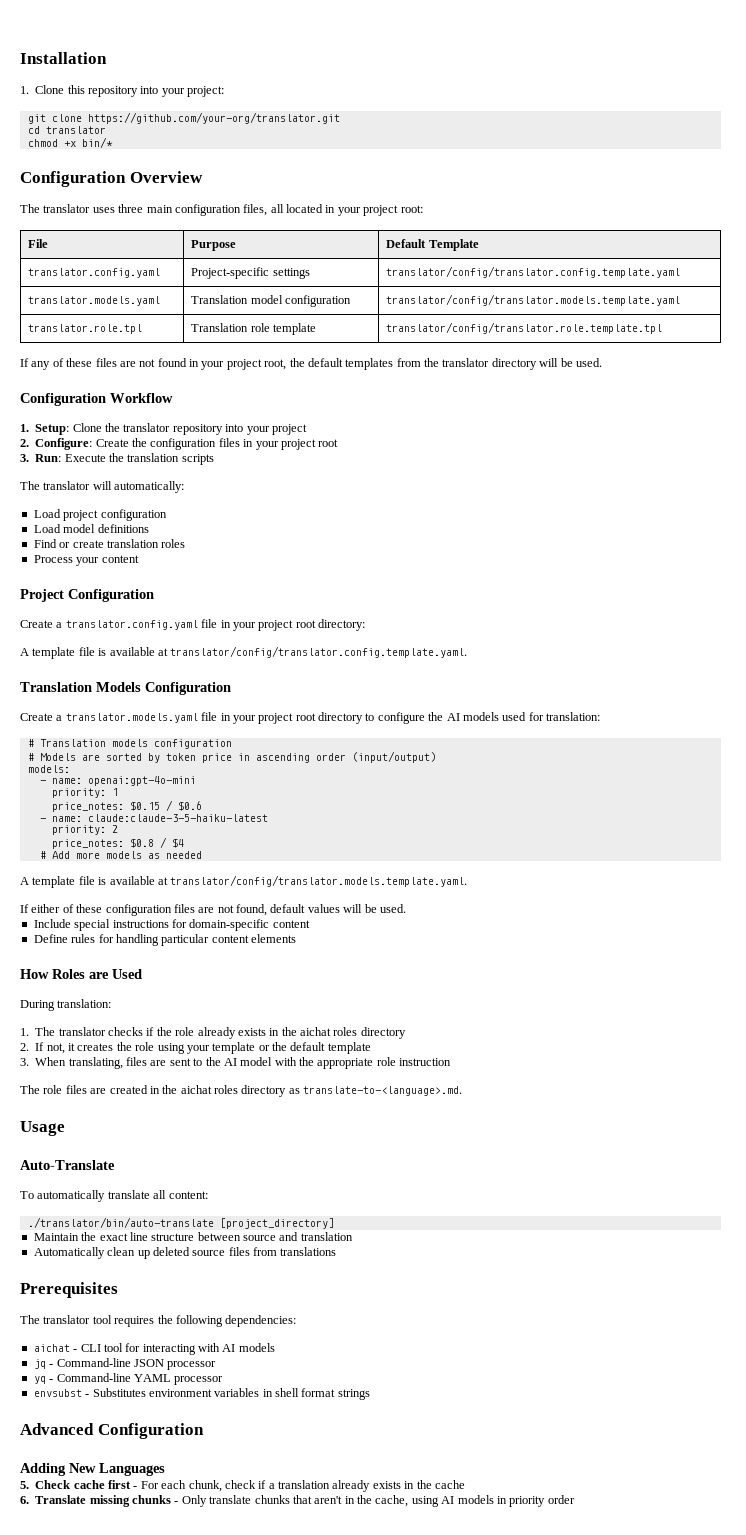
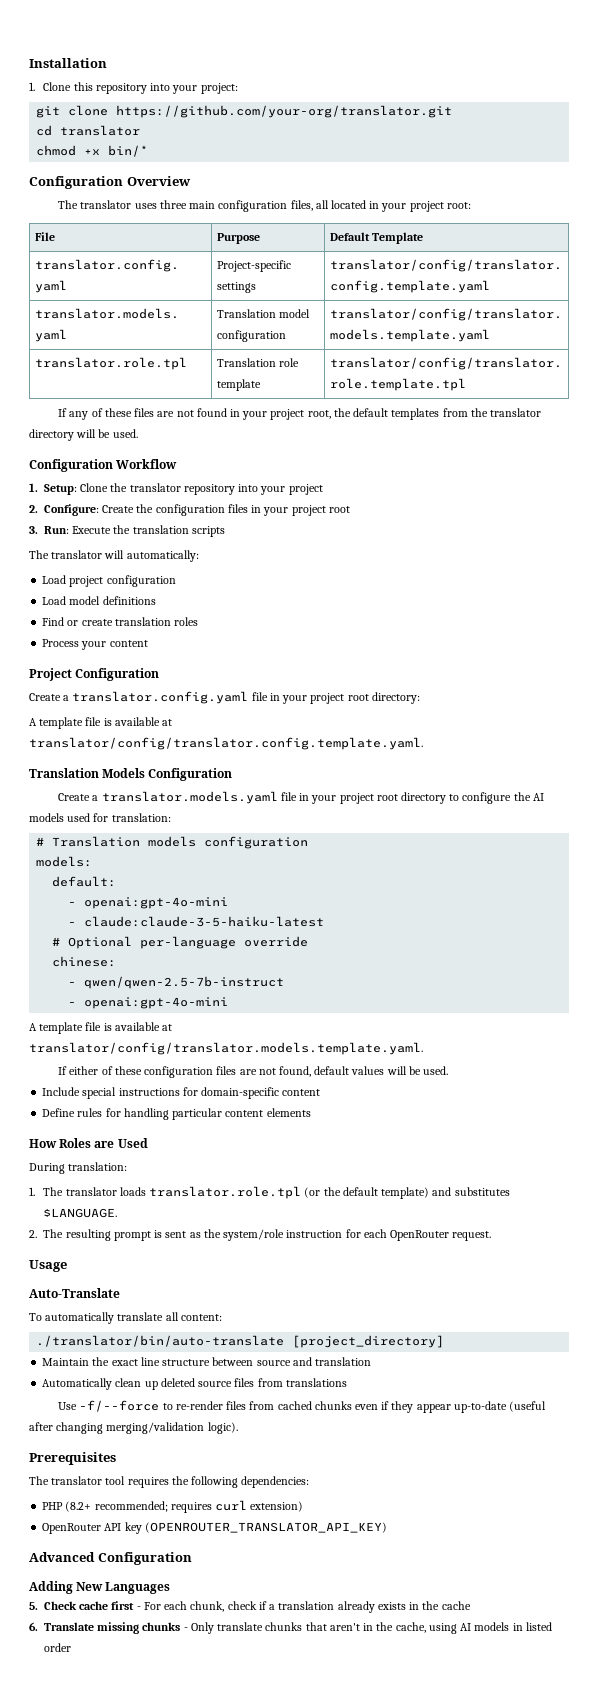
[27,751,436,763] // # Models are sorted by token price in ascending order (input/output) -> (309, 842) none
[39,776,196,786] [51,788,118,798] [51,800,202,812] [39,814,268,822] [51,825,118,835] [51,837,184,849] [39,851,202,859] // - name: openai:gpt-4o-mini // priority: 1 // price_notes: $0.15 / $0.6 // - name: claude:claude-3-5-haiku-latest // priority: 2 // price_notes: $0.8 / $4 // # Add more models as needed -> [52,876,117,887] [68,897,229,909] [68,916,325,927] [52,936,309,949] [52,956,117,967] [68,976,285,989] [68,997,229,1009] // default: // - openai:gpt-4o-mini // - claude:claude-3-5-haiku-latest // # Optional per-language override // chinese: // - qwen/qwen-2.5-7b-instruct // - openai:gpt-4o-mini
[108,1027,406,1039] [20,1042,371,1054] [20,1057,452,1069] [20,1085,463,1097] checks if the role already exists in the aichat roles directory // 2. If not, it creates the role using your template or the default template // 3. When translating, files are sent to the AI model with the appropriate role instruction // The role files are created in the aichat roles directory as translate-to-<language>.md. -> [119,1186,510,1199] [43,1208,118,1218] [29,1229,492,1241] loads translator.role.tpl (or the default template) and substitutes $LANGUAGE. // 2. The resulting prompt is sent as the system/role instruction for each OpenRouter request.
(337, 1251) none -> [58,1400,547,1413] [29,1422,238,1434] // Use -f/--force to re-render files from cached chunks even if they appear up-to-date (useful after changing merging/validation logic).
[33,1343,275,1355] [33,1358,217,1370] [33,1373,224,1385] [33,1388,370,1400] aichat - CLI tool for interacting with AI models // jq - Command-line JSON processor // yq - Command-line YAML processor // envsubst - Substitutes environment variables in shell format strings -> [42,1500,304,1513] [42,1522,387,1534] PHP (8.2+ recommended; requires curl extension) // OpenRouter API key (OPENROUTER_TRANSLATOR_API_KEY)
[509,1496,546,1507] priority -> [525,1622,552,1631] listed

